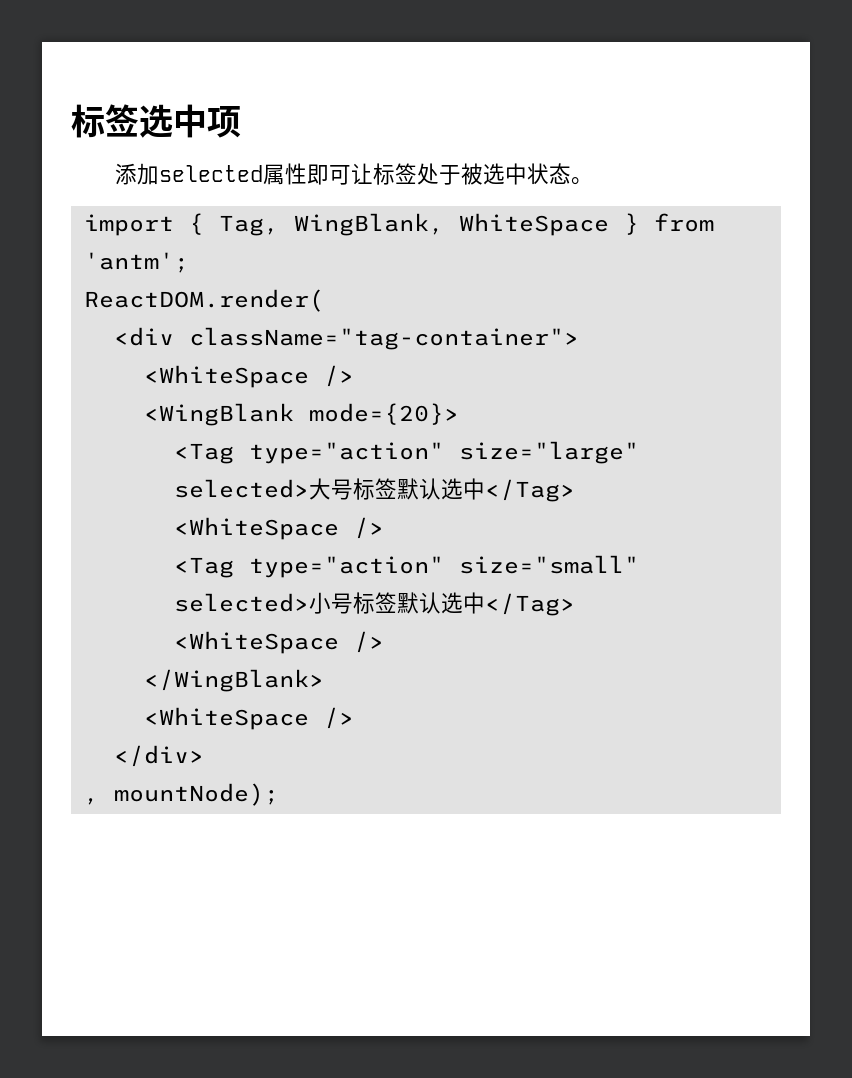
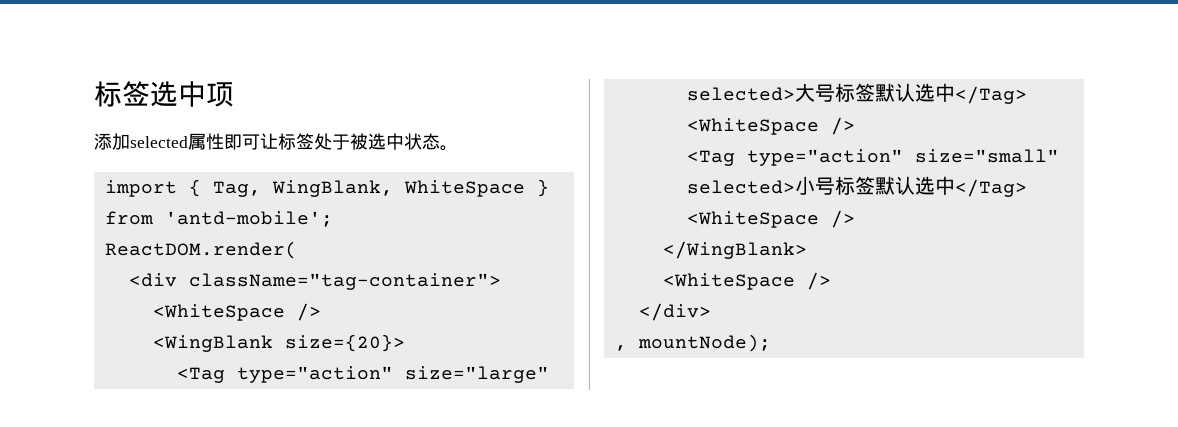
[83,252,189,273] 'antm'; -> [164,211,333,227] 'antd-mobile';
[308,403,459,425] mode={20}> -> [284,334,405,352] size={20}>

